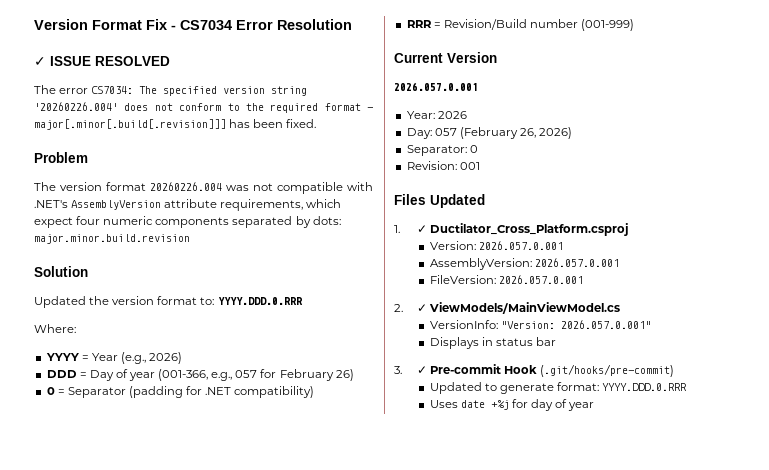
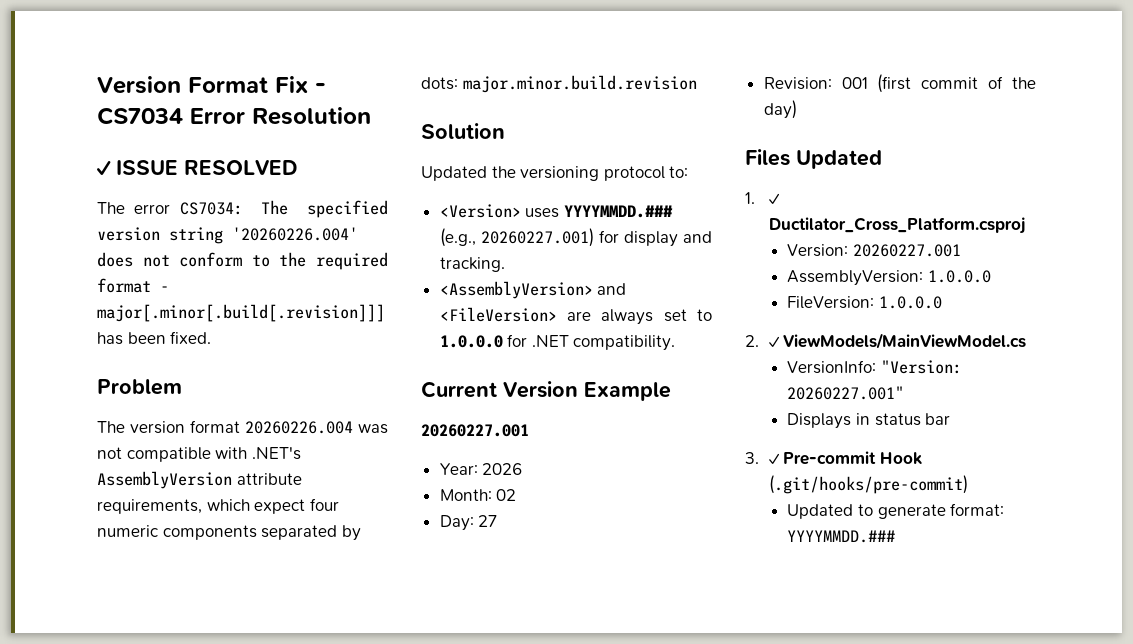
[112,296,198,305] version format -> [520,166,665,181] versioning protocol
[217,297,303,305] [34,324,76,333] [45,352,183,364] [46,369,354,381] [46,386,315,398] [406,19,635,31] YYYY.DDD.0.RRR // Where: // YYYY = Year (e.g., 2026) // DDD = Day of year (001-366, e.g., 057 for February 26) // 0 = Separator (padding for .NET compatibility) // RRR = Revision/Build number (001-999) -> [439,204,673,218] [439,228,712,247] [439,257,505,272] [439,281,627,299] [439,307,712,325] [439,334,676,351] // <Version> uses YYYYMMDD.### (e.g., 20260227.001) for display and tracking. // <AssemblyVersion> and <FileVersion> are always set to 1.0.0.0 for .NET compatibility.
[394,82,478,91] // 2026.057.0.001 -> [584,382,671,401] [421,424,529,437] Example // 20260227.001
(467, 115) none -> [439,489,517,501] // Month: 02
[434,127,573,139] [406,145,478,156] [406,161,480,170] 057 (February 26, 2026) // Separator: 0 // Revision: 001 -> [478,515,498,527] [763,74,1036,93] [763,100,797,119] 27 // Revision: 001 (first commit of the day)
[478,241,563,250] 2026.057.0.001 -> [852,244,961,257] 20260227.001
[534,258,619,267] 2026.057.0.001 -> [927,270,991,283] 1.0.0.0
[498,275,583,284] 2026.057.0.001 -> [878,296,942,309] 1.0.0.0
[560,320,651,329] 2026.057.0.001" -> [787,386,905,400] 20260227.001"
[602,383,688,391] [429,399,595,411] YYYY.DDD.0.RRR // Uses date +%j for day of year -> [787,530,896,543] YYYYMMDD.###

